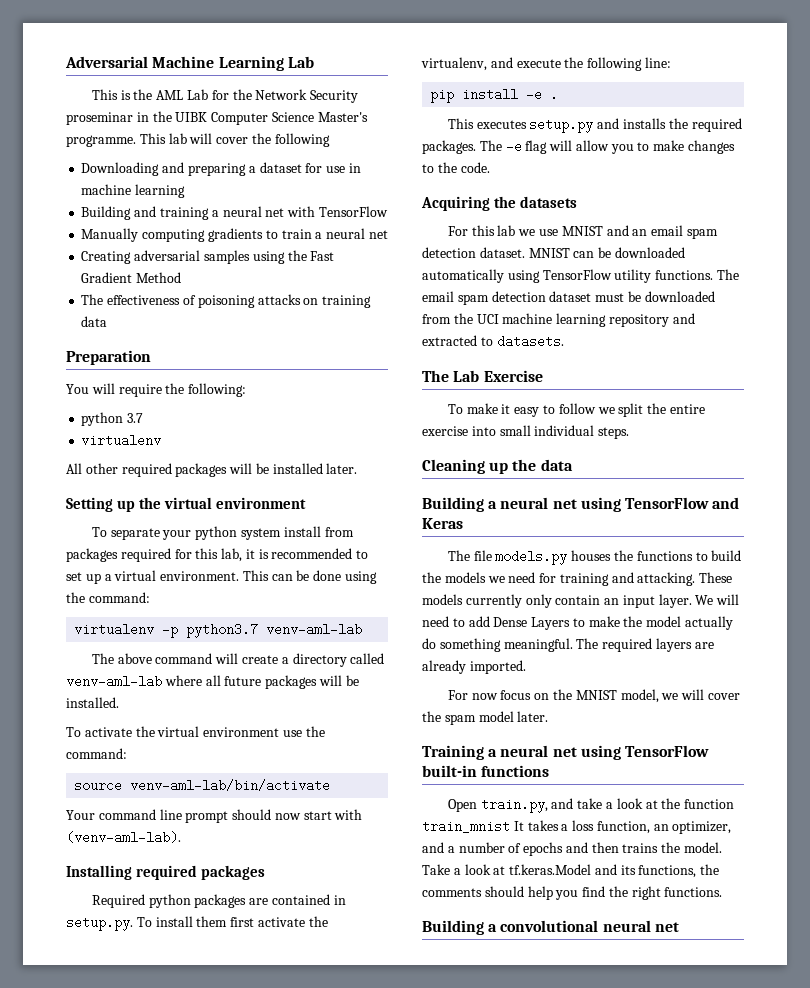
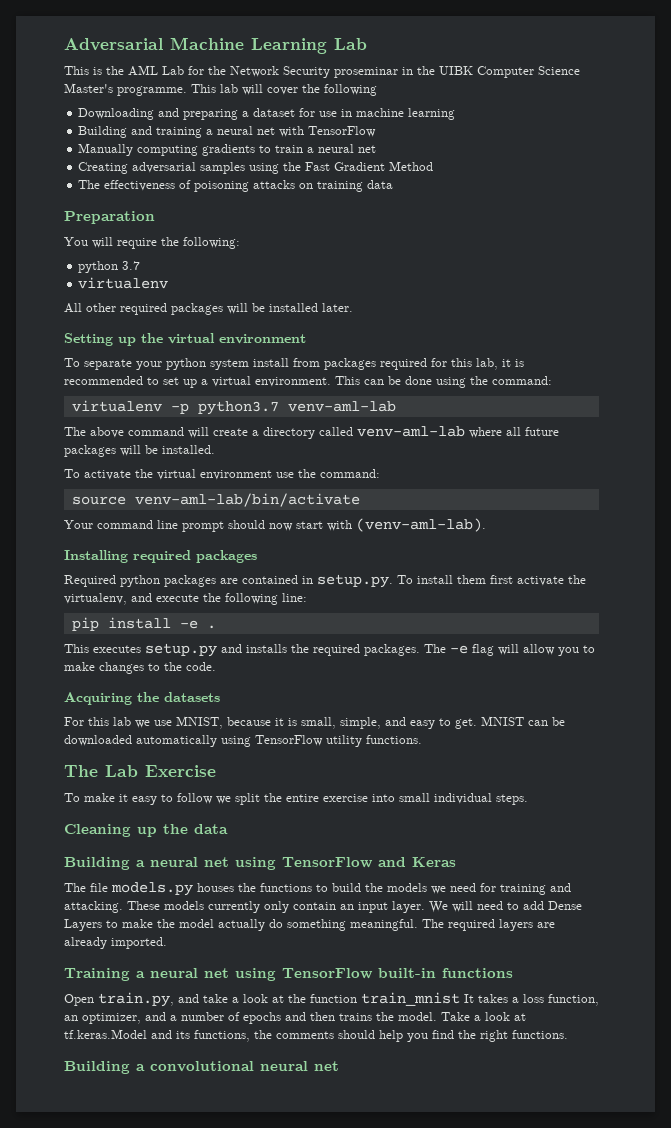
[561,225,718,239] [422,247,525,258] MNIST and an email spam detection dataset. -> [176,716,477,729] MNIST, because it is small, simple, and easy to get.
[716,269,739,280] [422,291,715,305] [422,313,695,327] [422,335,564,348] The email spam detection dataset must be downloaded from the UCI machine learning repository and extracted to datasets. -> (422, 739) none
[447,689,740,703] [422,711,549,725] // For now focus on the MNIST model, we will cover the spam model later. -> (167, 943) none

